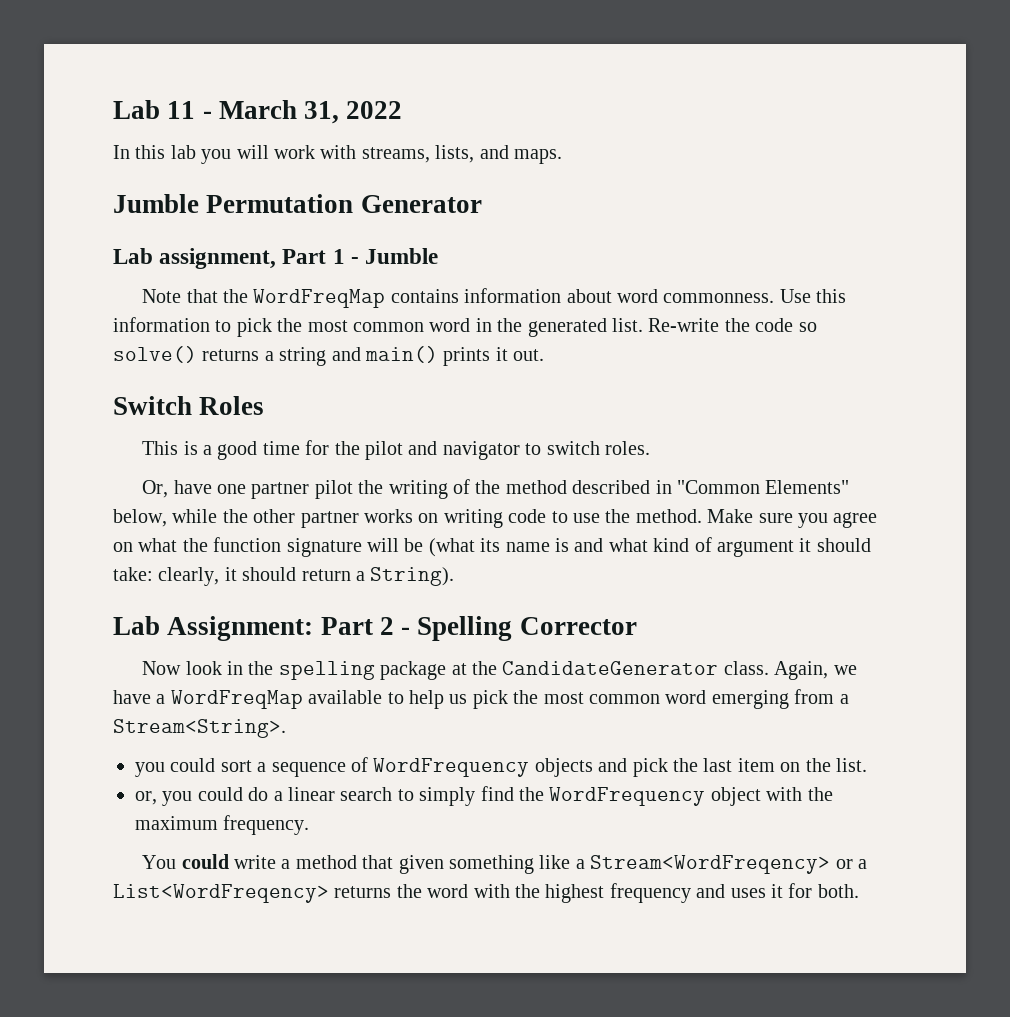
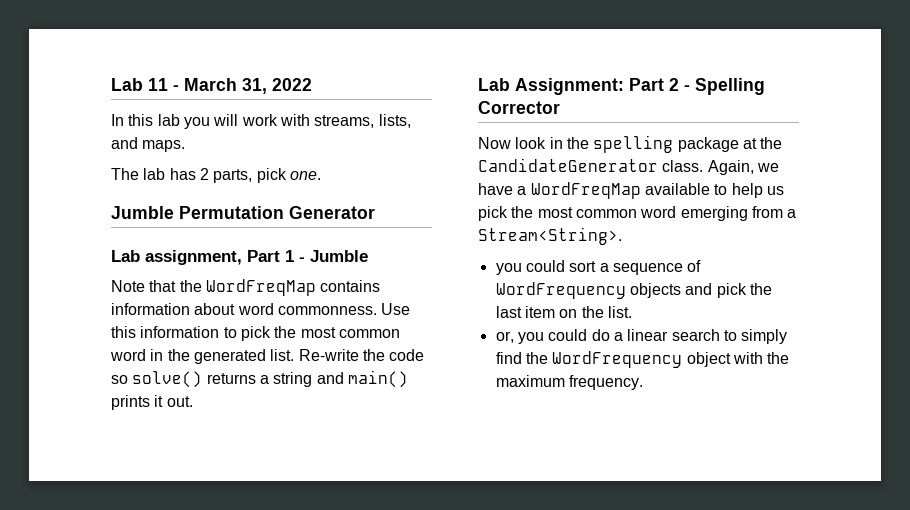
(562, 156) none -> [111,168,321,183] // The lab has 2 parts, pick one.
[113,396,265,415] [142,440,650,460] [142,479,850,499] [113,509,878,528] [113,537,871,557] [113,567,455,586] // Switch Roles // This is a good time for the pilot and navigator to switch roles. // Or, have one partner pilot the writing of the method described in "Common Elements" below, while the other partner works on writing code to use the method. Make sure you agree on what the function signature will be (what its name is and what kind of argument it should take: clearly, it should return a String). -> (193, 401) none
[142,854,867,874] [113,883,859,903] // You could write a method that given something like a Stream<WordFreqency> or a List<WordFreqency> returns the word with the highest frequency and uses it for both. -> (643, 382) none

